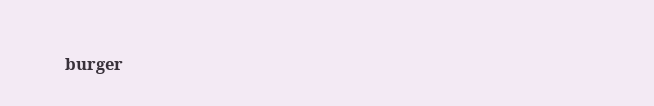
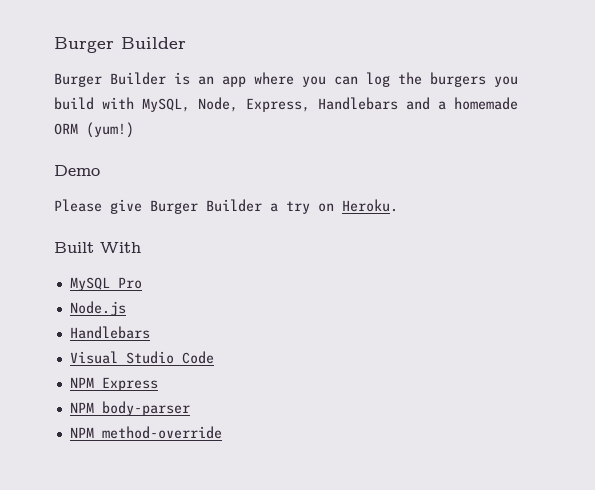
[65,58,123,74] burger -> [54,37,186,53] [54,72,518,87] [54,97,518,112] [54,122,134,138] [54,165,100,176] [54,199,398,214] [54,242,141,253] [69,277,142,291] [69,301,126,316] [69,326,150,339] [69,351,214,364] [69,377,158,391] [69,401,190,416] [69,426,222,439] Burger Builder // Burger Builder is an app where you can log the burgers you build with MySQL, Node, Express, Handlebars and a homemade ORM (yum!) // Demo // Please give Burger Builder a try on Heroku. // Built With // MySQL Pro // Node.js // Handlebars // Visual Studio Code // NPM Express // NPM body-parser // NPM method-override

